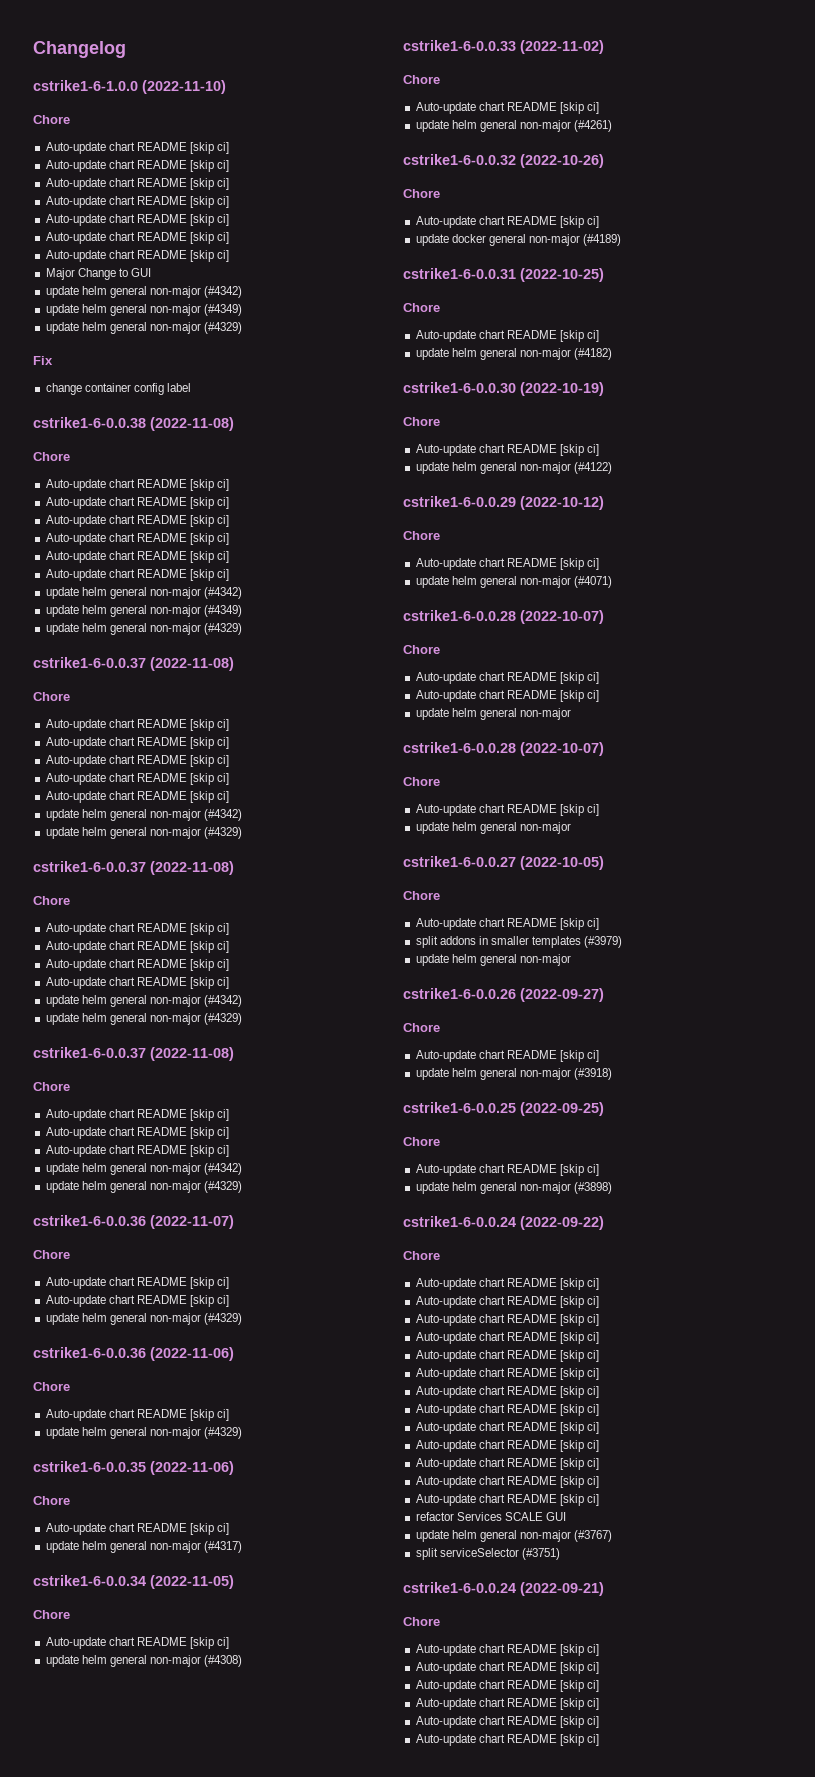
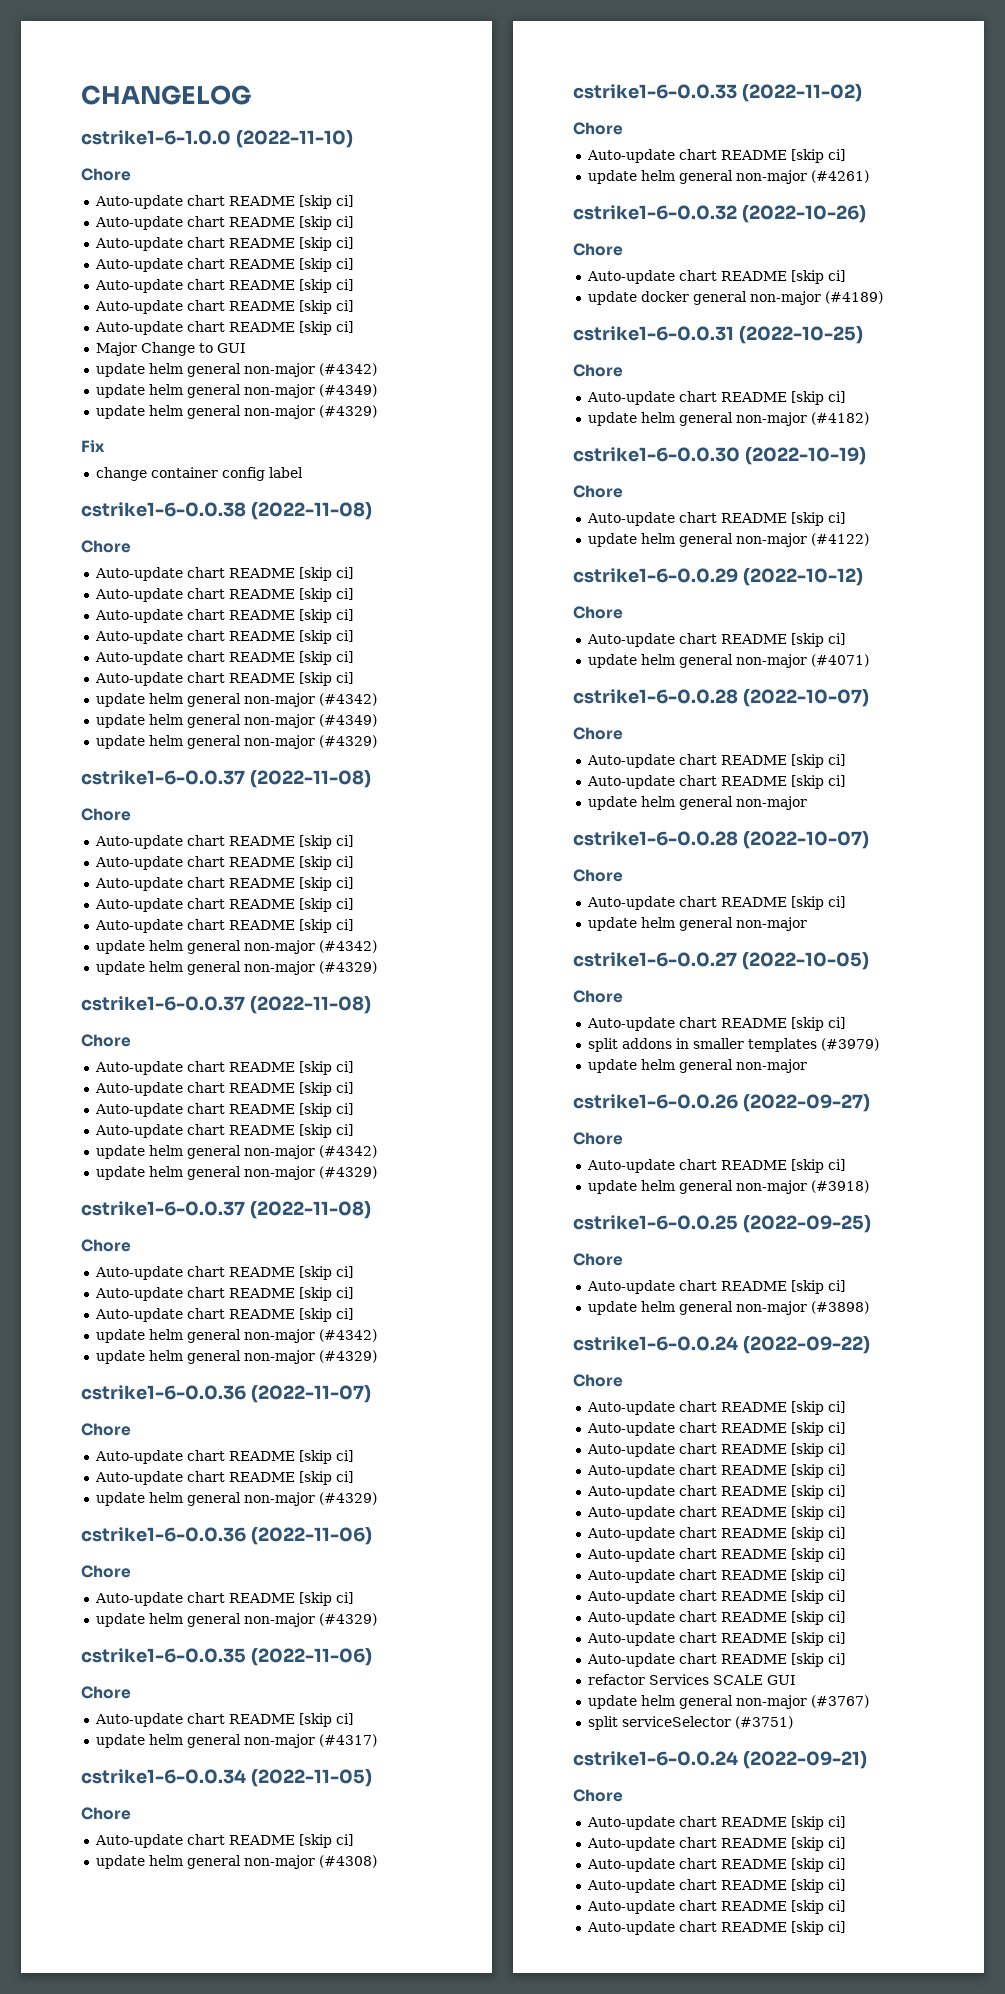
[33,41,126,58] Changelog -> [81,85,251,105] CHANGELOG

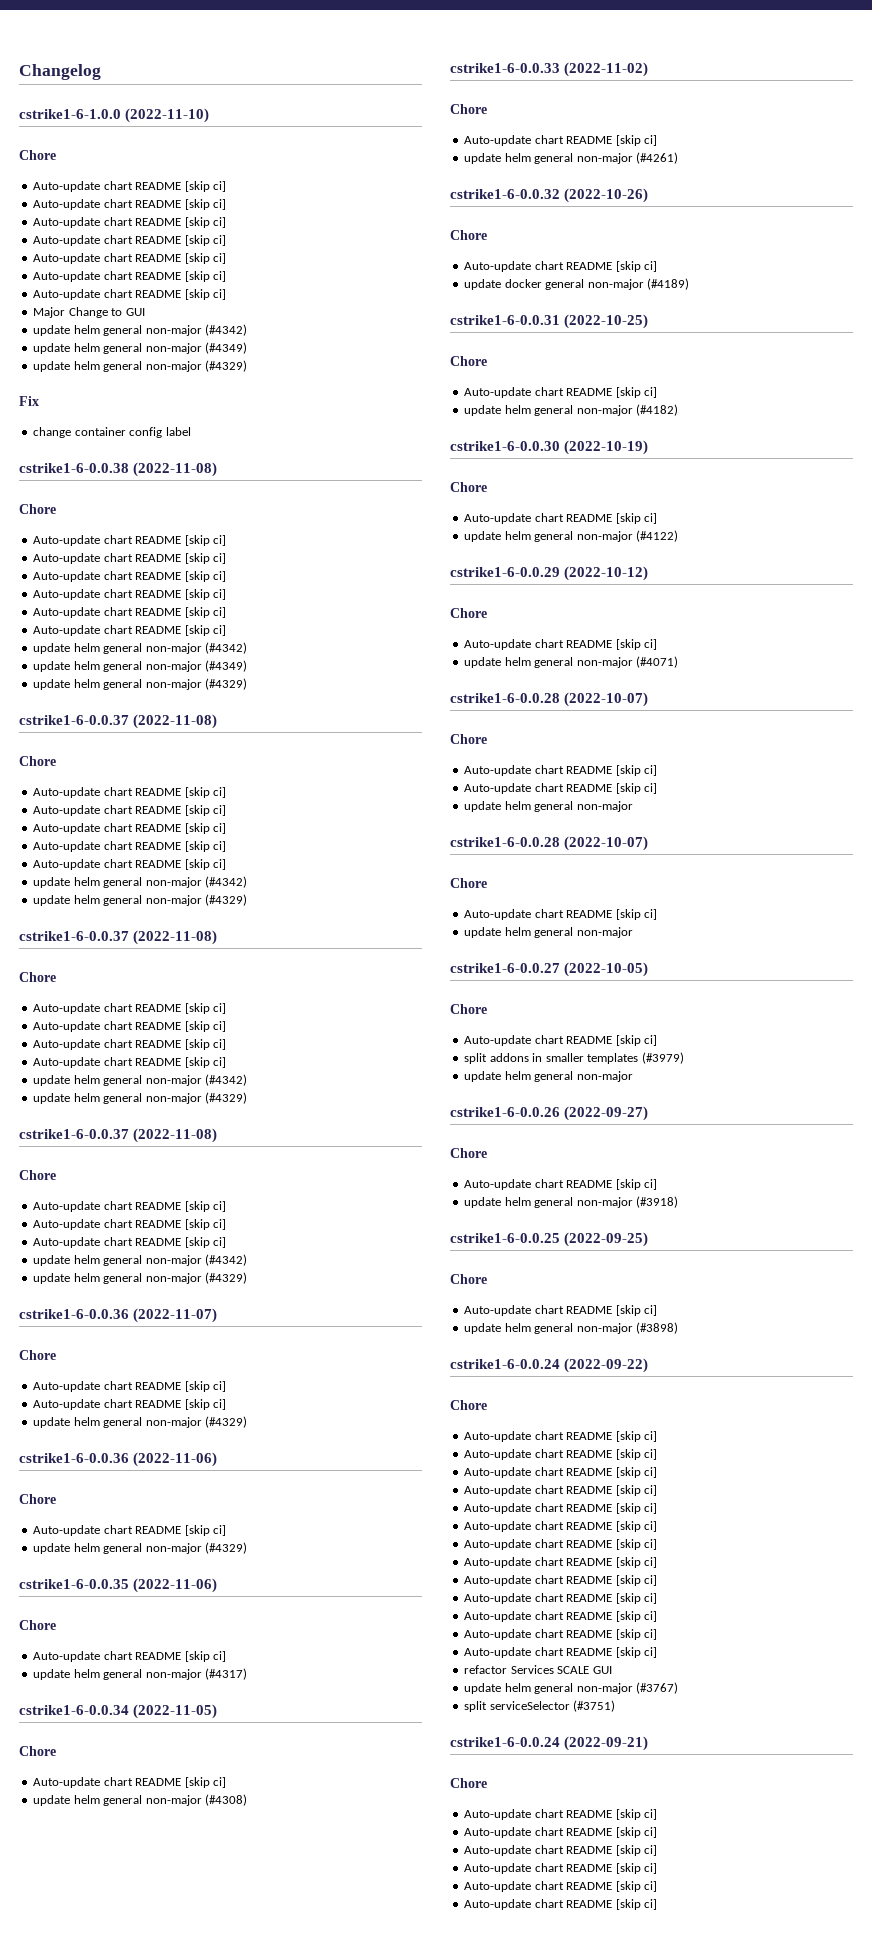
[81,85,251,105] CHANGELOG -> [19,64,101,80] Changelog

